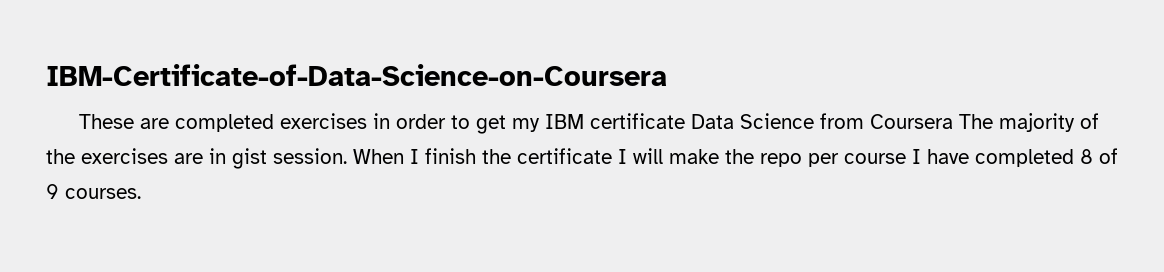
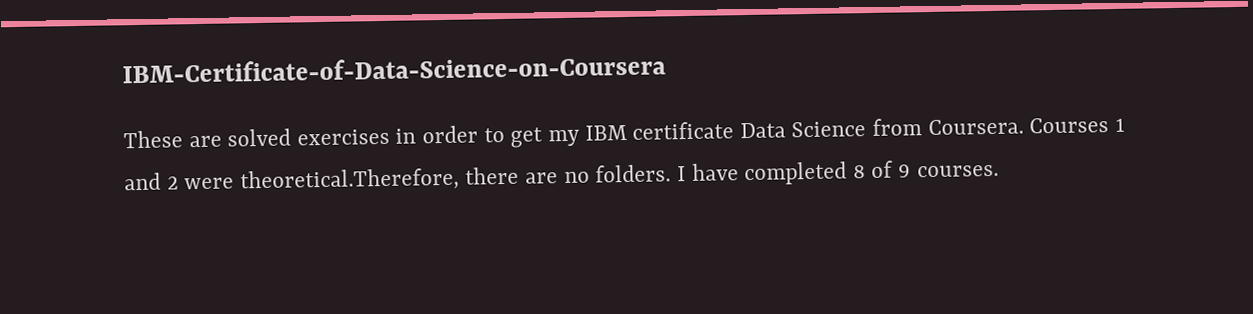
[174,114,274,132] completed -> [227,128,292,147] solved
[869,113,1099,132] [46,148,906,169] Coursera The majority of the exercises are in gist session. When I finish the certificate I will make the repo per course -> [927,117,1125,136] [124,164,672,193] Coursera. Courses 1 and 2 were theoretical.Therefore, there are no folders.

